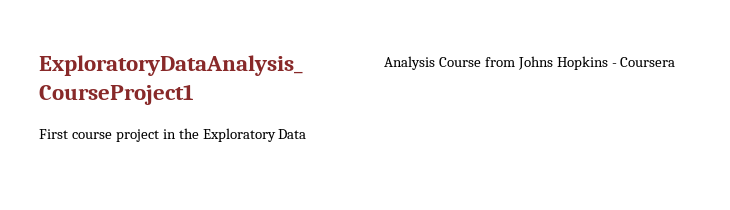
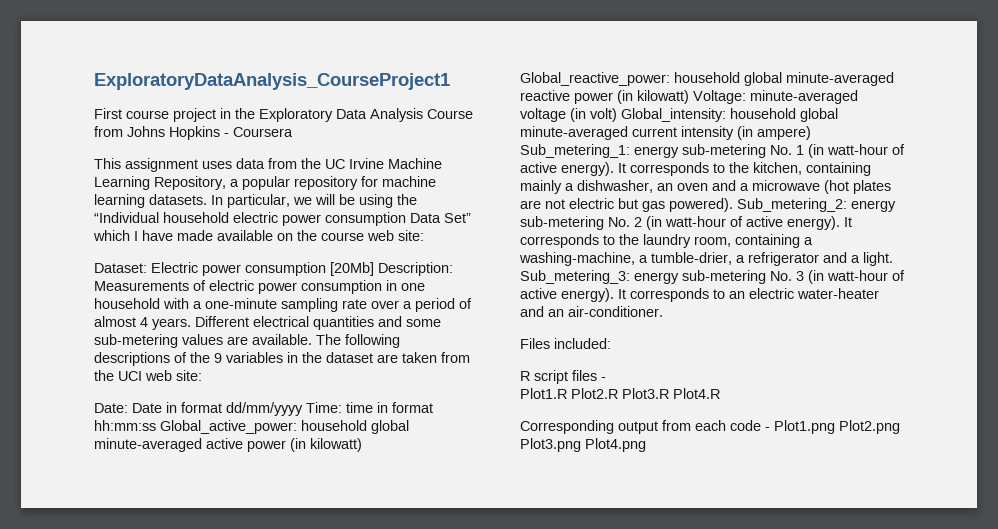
(676, 62) none -> [94,158,442,172] [94,176,436,190] [94,194,417,208] [94,212,471,226] [93,230,424,241] [94,262,453,276] [94,280,425,294] [94,298,472,312] [94,316,441,330] [94,334,400,348] [94,352,470,366] [94,370,202,381] [94,402,433,416] [94,420,409,434] [94,438,362,452] [520,72,894,86] [520,90,858,104] [520,108,838,122] [520,126,811,140] [520,144,905,158] [520,162,871,176] [520,180,891,194] [520,198,896,212] [520,216,852,230] [520,234,813,248] [519,252,893,266] [520,270,905,284] [520,288,879,302] [520,306,663,317] [520,338,611,349] [520,370,606,384] [520,388,720,399] [520,420,900,434] [520,438,646,452] // This assignment uses data from the UC Irvine Machine Learning Repository, a popular repository for machine learning datasets. In particular, we will be using the “Individual household electric power consumption Data Set” which I have made available on the course web site: // Dataset: Electric power consumption [20Mb] Description: Measurements of electric power consumption in one household with a one-minute sampling rate over a period of almost 4 years. Different electrical quantities and some sub-metering values are available. The following descriptions of the 9 variables in the dataset are taken from the UCI web site: // Date: Date in format dd/mm/yyyy Time: time in format hh:mm:ss Global_active_power: household global minute-averaged active power (in kilowatt) Global_reactive_power: household global minute-averaged reactive power (in kilowatt) Voltage: minute-averaged voltage (in volt) Global_intensity: household global minute-averaged current intensity (in ampere) Sub_metering_1: energy sub-metering No. 1 (in watt-hour of active energy). It corresponds to the kitchen, containing mainly a dishwasher, an oven and a microwave (hot plates are not electric but gas powered). Sub_metering_2: energy sub-metering No. 2 (in watt-hour of active energy). It corresponds to the laundry room, containing a washing-machine, a tumble-drier, a refrigerator and a light. Sub_metering_3: energy sub-metering No. 3 (in watt-hour of active energy). It corresponds to an electric water-heater and an air-conditioner. // Files included: // R script files - // Plot1.R Plot2.R Plot3.R Plot4.R // Corresponding output from each code - Plot1.png Plot2.png Plot3.png Plot4.png

